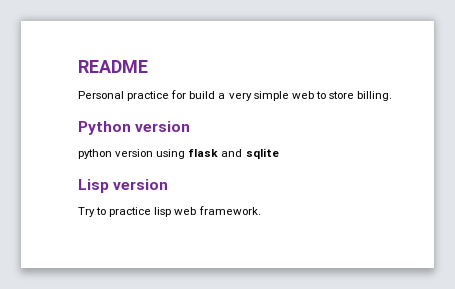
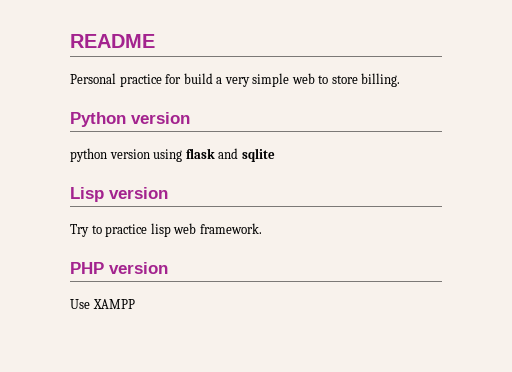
(261, 210) none -> [70,262,168,274] [70,299,135,309] // PHP version // Use XAMPP

